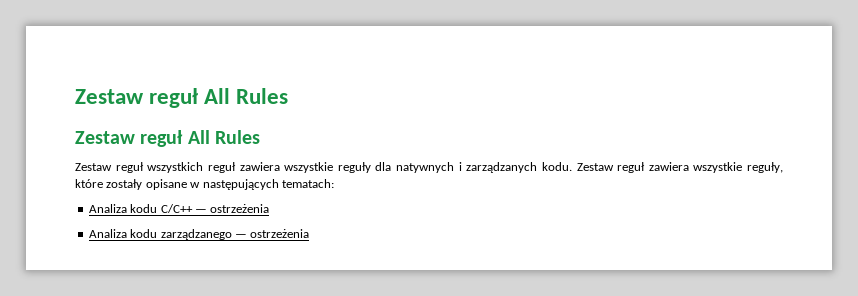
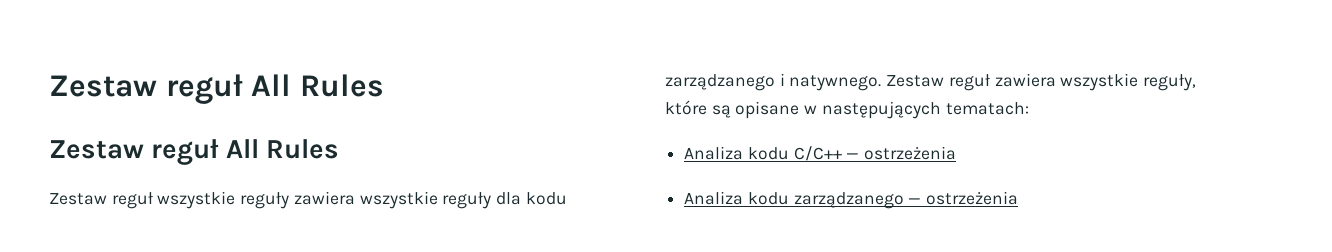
[147,162,236,173] wszystkich reguł -> [157,191,290,209] wszystkie reguły
[396,162,572,173] natywnych i zarządzanych kodu. -> [525,192,567,205] [665,73,882,91] kodu zarządzanego i natywnego.
[106,179,143,190] zostały -> [711,105,731,118] są

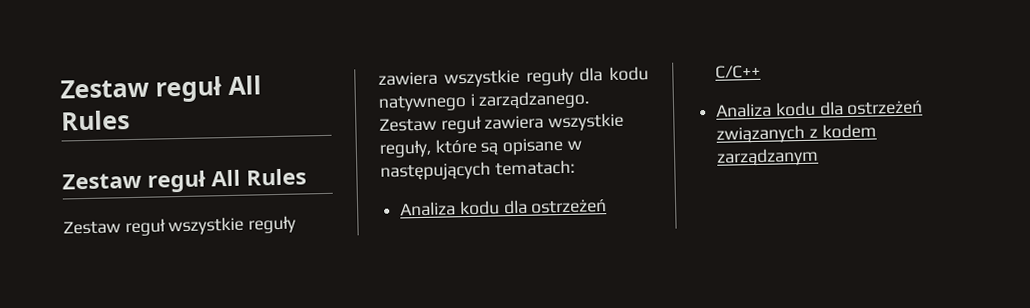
[665,73,882,91] zarządzanego i natywnego. -> [378,90,591,112] natywnego i zarządzanego.
(789, 153) none -> [502,199,608,215] dla ostrzeżeń
[846,146,957,160] [684,191,1019,209] — ostrzeżenia // Analiza kodu zarządzanego — ostrzeżenia -> [715,100,924,118] [716,123,877,144] [716,147,820,167] // Analiza kodu dla ostrzeżeń związanych z kodem zarządzanym

